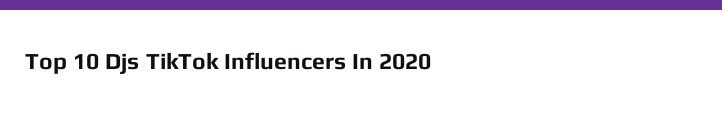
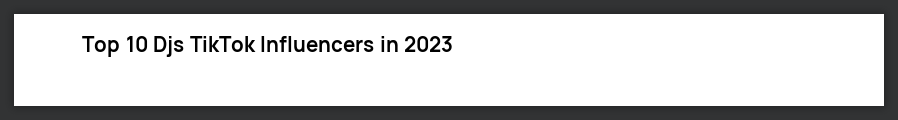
[352,53,432,70] In 2020 -> [379,36,454,52] in 2023

